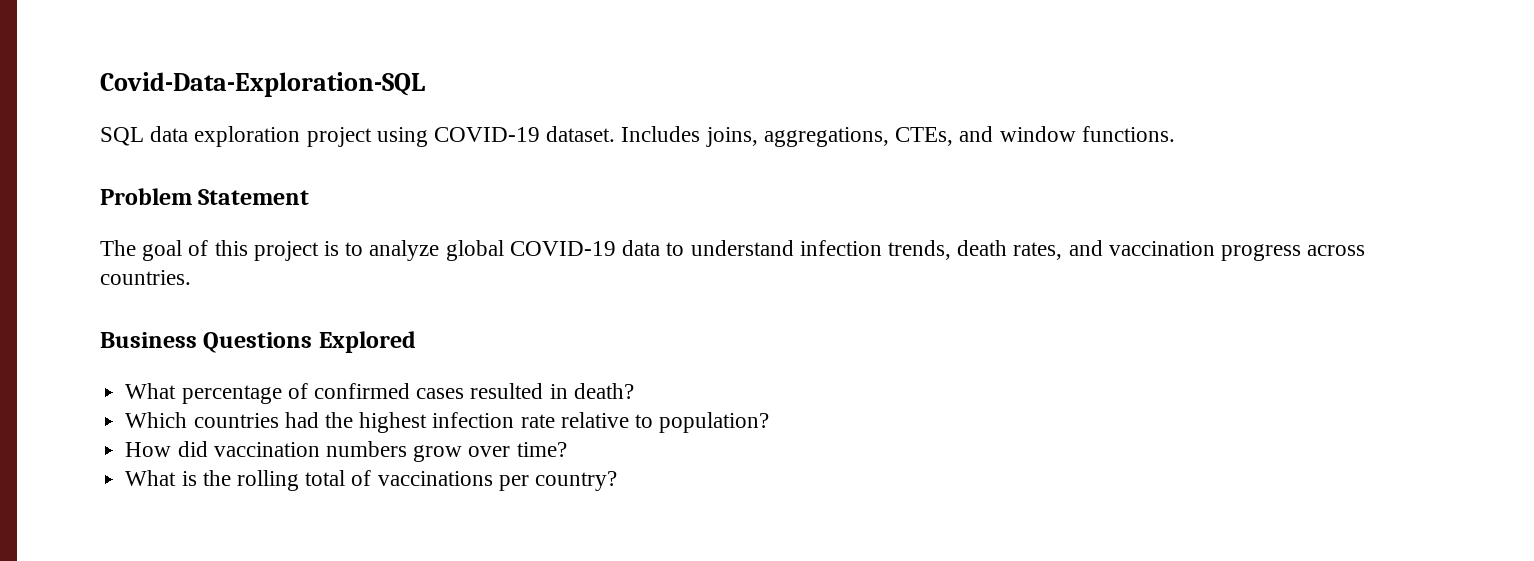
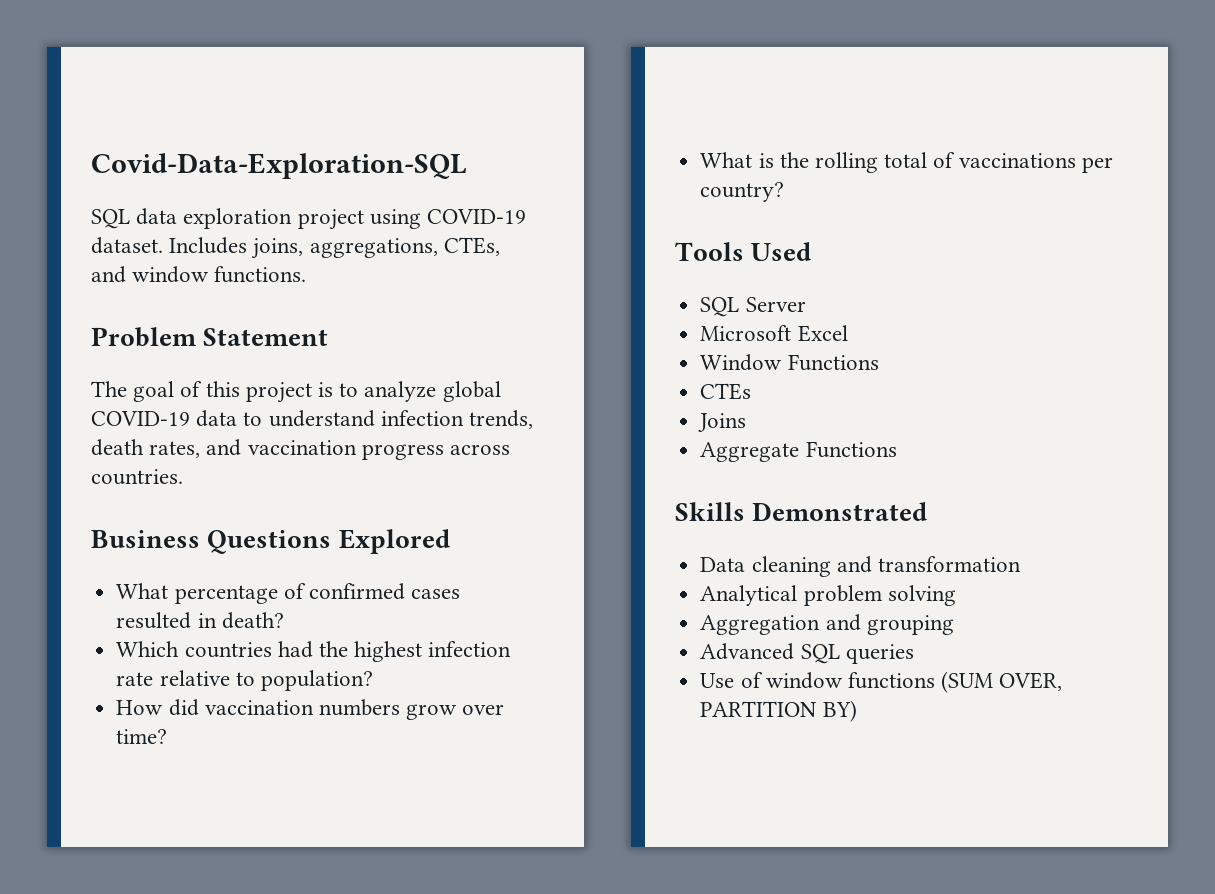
(617, 481) none -> [675,242,812,261] [700,297,806,317] [700,325,848,342] [700,354,879,371] [700,383,752,400] [698,413,747,432] [700,441,897,462] [675,502,928,521] [700,556,1021,577] [700,585,956,606] [700,614,954,635] [700,643,914,664] [700,671,1063,693] [700,700,857,722] // Tools Used // SQL Server // Microsoft Excel // Window Functions // CTEs // Joins // Aggregate Functions // Skills Demonstrated // Data cleaning and transformation // Analytical problem solving // Aggregation and grouping // Advanced SQL queries // Use of window functions (SUM OVER, PARTITION BY)

